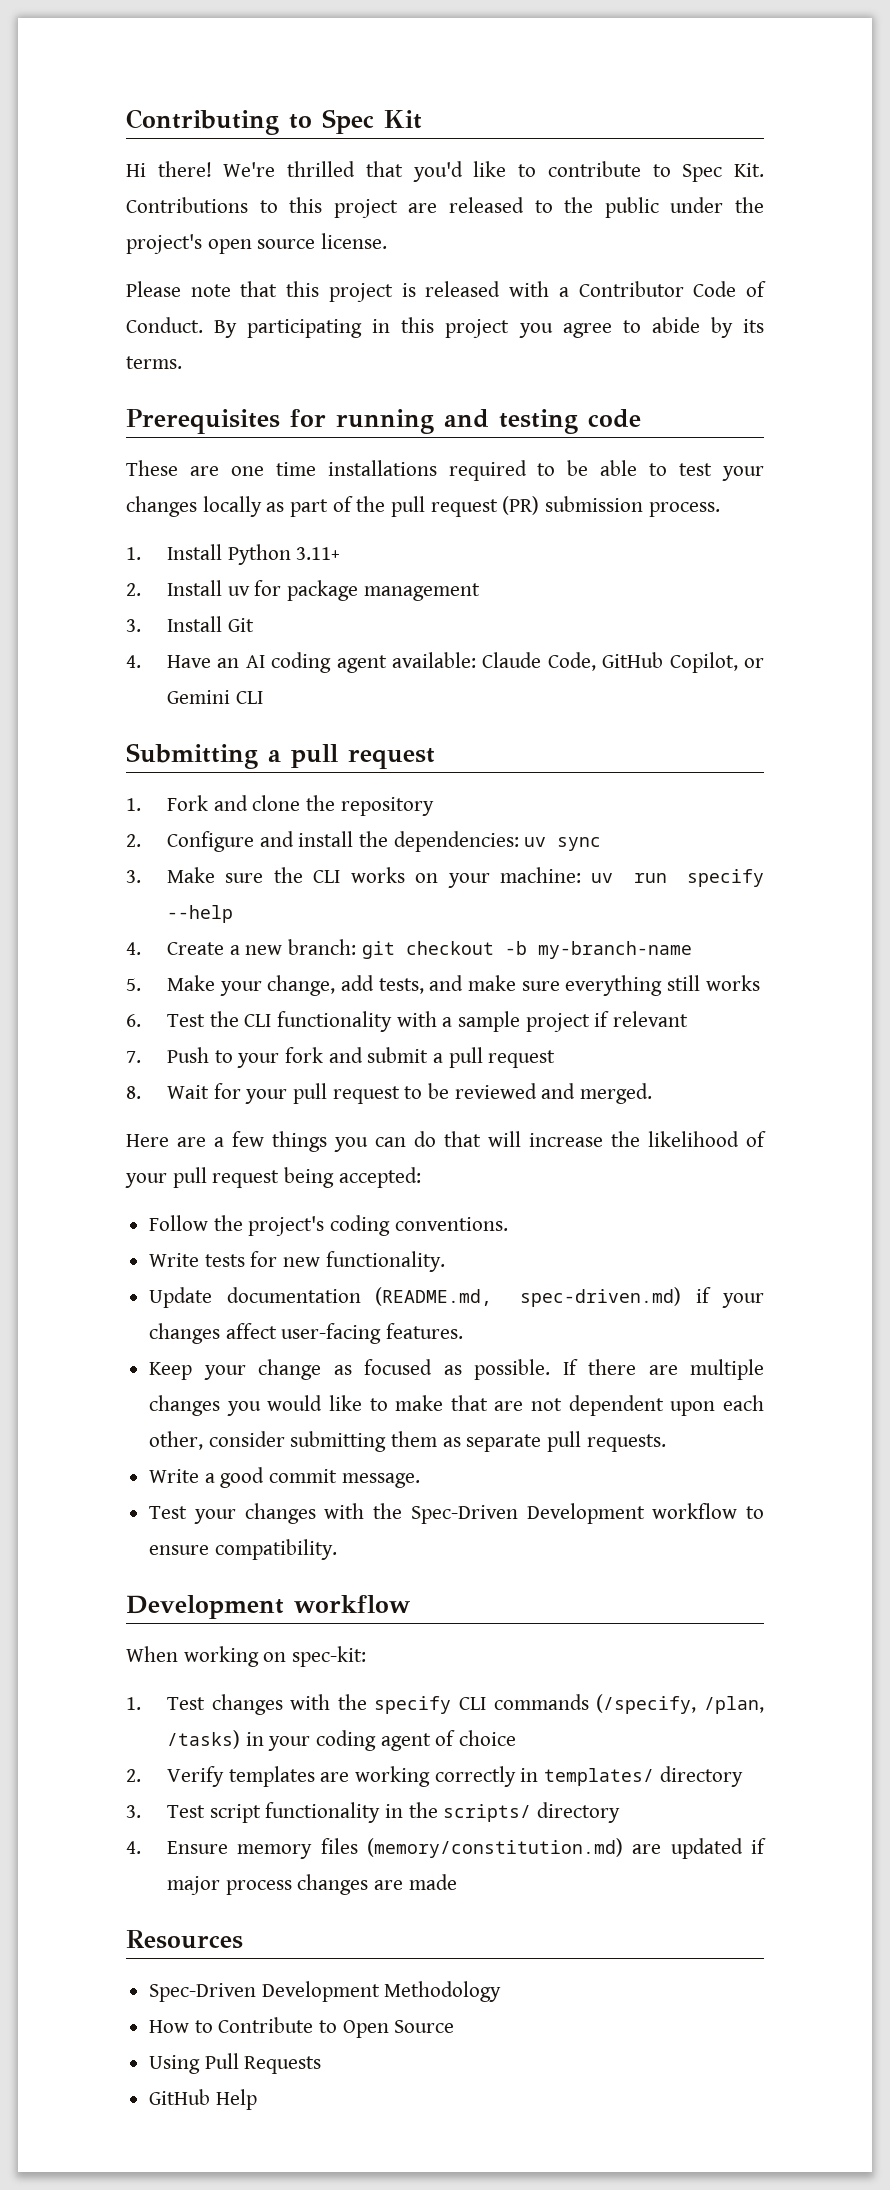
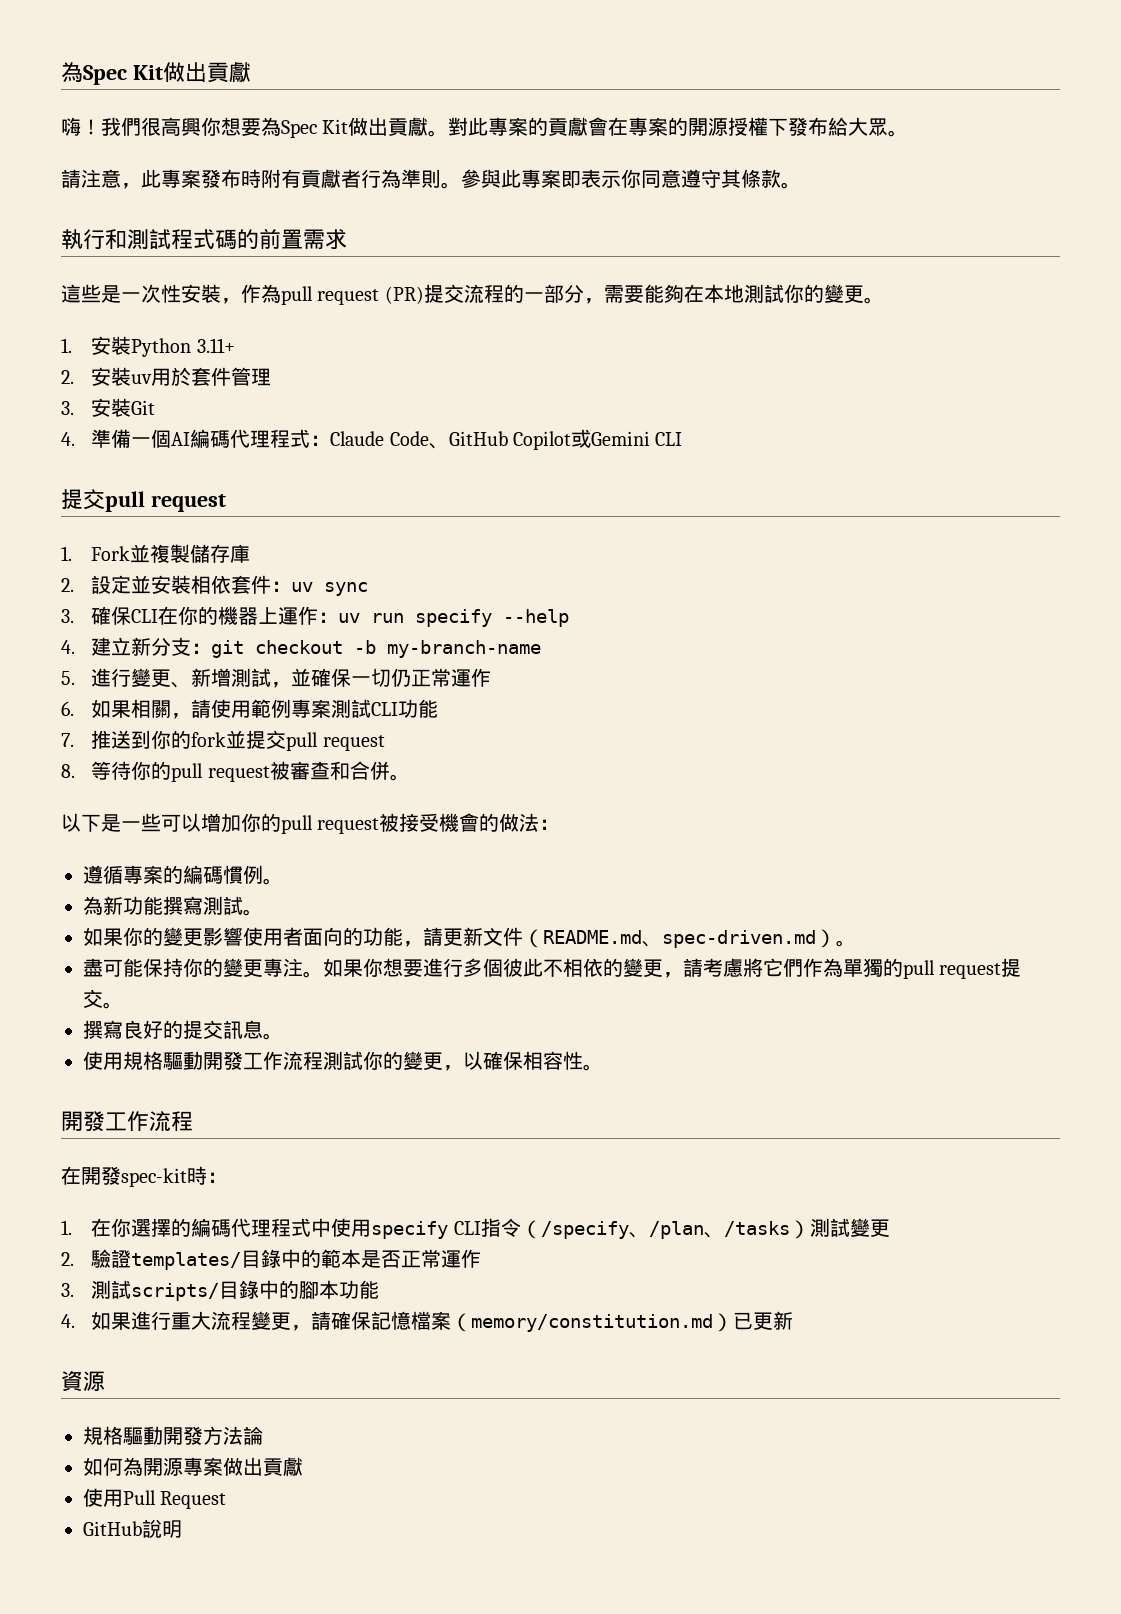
[126,109,422,135] [126,161,765,182] [126,197,765,218] [126,233,388,254] [126,281,767,302] [126,317,764,338] [126,356,182,369] [126,409,641,434] [126,460,764,481] [126,496,720,517] [126,544,222,560] Contributing to Spec Kit // Hi there! We're thrilled that you'd like to contribute to Spec Kit. Contributions to this project are released to the public under the project's open source license. // Please note that this project is released with a Contributor Code of Conduct. By participating in this project you agree to abide by its terms. // Prerequisites for running and testing code // These are one time installations required to be able to test your changes locally as part of the pull request (PR) submission process. // 1. Install -> [61,62,251,85] [61,117,909,138] [61,169,801,189] [61,228,347,250] [61,284,884,305] [61,336,132,355] 為Spec Kit做出貢獻 // 嗨！我們很高興你想要為Spec Kit做出貢獻。對此專案的貢獻會在專案的開源授權下發布給大眾。 // 請注意，此專案發布時附有貢獻者行為準則。參與此專案即表示你同意遵守其條款。 // 執行和測試程式碼的前置需求 // 這些是一次性安裝，作為pull request (PR)提交流程的一部分，需要能夠在本地測試你的變更。 // 1.安裝
[166,580,480,601] [126,616,222,632] Install uv for package management // 3. Install -> [91,367,272,386] [61,398,132,417] 安裝uv用於套件管理 // 3.安裝
[166,652,764,673] Have an AI coding agent available: Claude Code, GitHub Copilot, or -> [91,429,592,450] 準備一個AI編碼代理程式：Claude Code、GitHub Copilot或
[126,743,281,769] Submitting a -> [61,489,105,510] 提交
[213,795,434,816] [126,831,602,852] [126,867,582,888] and clone the repository // 2. Configure and install the dependencies: uv sync // 3. Make sure the CLI works on your machine: -> [130,544,251,563] [61,575,369,596] [61,606,339,625] 並複製儲存庫 // 2.設定並安裝相依套件：uv sync // 3.確保CLI在你的機器上運作：
[166,939,356,955] Create a new branch: -> [91,637,212,656] 建立新分支：
[166,975,760,996] [126,1011,688,1032] [126,1047,556,1068] [126,1083,652,1104] [126,1131,766,1152] [125,1167,421,1188] [149,1215,508,1236] [149,1251,445,1272] [149,1287,764,1308] [149,1323,464,1344] [149,1359,764,1380] [149,1395,764,1416] [149,1431,666,1452] [149,1467,420,1488] [149,1503,764,1524] [149,1539,337,1560] [126,1595,410,1619] [126,1646,367,1667] [126,1694,764,1715] [166,1730,516,1751] [126,1766,743,1787] [126,1802,620,1823] [126,1838,767,1859] [166,1874,457,1895] [126,1930,243,1949] [149,1981,502,2002] [149,2017,455,2038] [149,2053,322,2074] [149,2089,257,2110] Make your change, add tests, and make sure everything still works // 6. Test the CLI functionality with a sample project if relevant // 7. Push to your fork and submit a pull request // 8. Wait for your pull request to be reviewed and merged. // Here are a few things you can do that will increase the likelihood of your pull request being accepted: // Follow the project's coding conventions. // Write tests for new functionality. // Update documentation (README.md, spec-driven.md) if your changes affect user-facing features. // Keep your change as focused as possible. If there are multiple changes you would like to make that are not dependent upon each other, consider submitting them as separate pull requests. // Write a good commit message. // Test your changes with the Spec-Driven Development workflow to ensure compatibility. // Development workflow // When working on spec-kit: // 1. Test changes with the specify CLI commands (/specify, /plan, /tasks) in your coding agent of choice // 2. Verify templates are working correctly in templates/ directory // 3. Test script functionality in the scripts/ directory // 4. Ensure memory files (memory/constitution.md) are updated if major process changes are made // Resources // Spec-Driven Development Methodology // How to Contribute to Open Source // Using Pull Requests // GitHub Help -> [91,668,492,688] [61,699,439,719] [61,730,385,751] [61,761,410,782] [61,813,560,834] [83,865,283,885] [83,896,263,916] [83,927,856,948] [83,958,1022,979] [83,989,123,1009] [83,1020,283,1040] [83,1051,603,1071] [61,1111,193,1132] [61,1166,227,1187] [61,1218,890,1239] [61,1249,482,1270] [61,1280,380,1301] [61,1311,794,1332] [61,1371,105,1392] [83,1426,263,1445] [83,1457,303,1476] [83,1488,227,1509] [83,1519,182,1538] 進行變更、新增測試，並確保一切仍正常運作 // 6.如果相關，請使用範例專案測試CLI功能 // 7.推送到你的fork並提交pull request // 8.等待你的pull request被審查和合併。 // 以下是一些可以增加你的pull request被接受機會的做法： // 遵循專案的編碼慣例。 // 為新功能撰寫測試。 // 如果你的變更影響使用者面向的功能，請更新文件（README.md、spec-driven.md）。 // 盡可能保持你的變更專注。如果你想要進行多個彼此不相依的變更，請考慮將它們作為單獨的pull request提交。 // 撰寫良好的提交訊息。 // 使用規格驅動開發工作流程測試你的變更，以確保相容性。 // 開發工作流程 // 在開發spec-kit時： // 1.在你選擇的編碼代理程式中使用specify CLI指令（/specify、/plan、/tasks）測試變更 // 2.驗證templates/目錄中的範本是否正常運作 // 3.測試scripts/目錄中的腳本功能 // 4.如果進行重大流程變更，請確保記憶檔案（memory/constitution.md）已更新 // 資源 // 規格驅動開發方法論 // 如何為開源專案做出貢獻 // 使用Pull Request // GitHub說明

